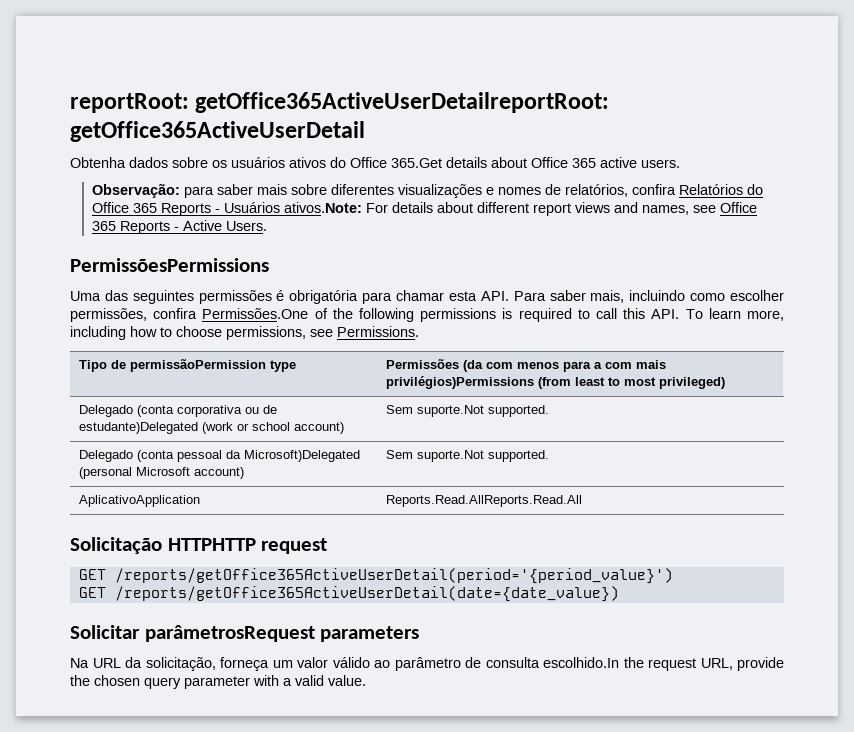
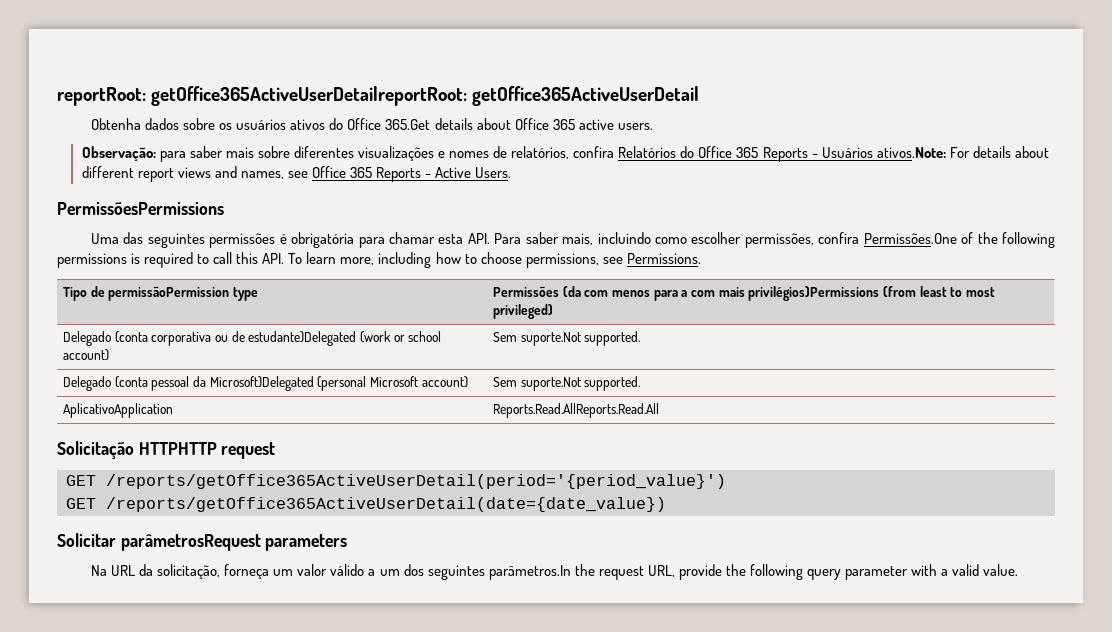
[374,657,619,671] ao parâmetro de consulta escolhido.In -> [368,564,571,580] a um dos seguintes parâmetros.In
[94,675,140,686] chosen -> [749,564,803,580] following

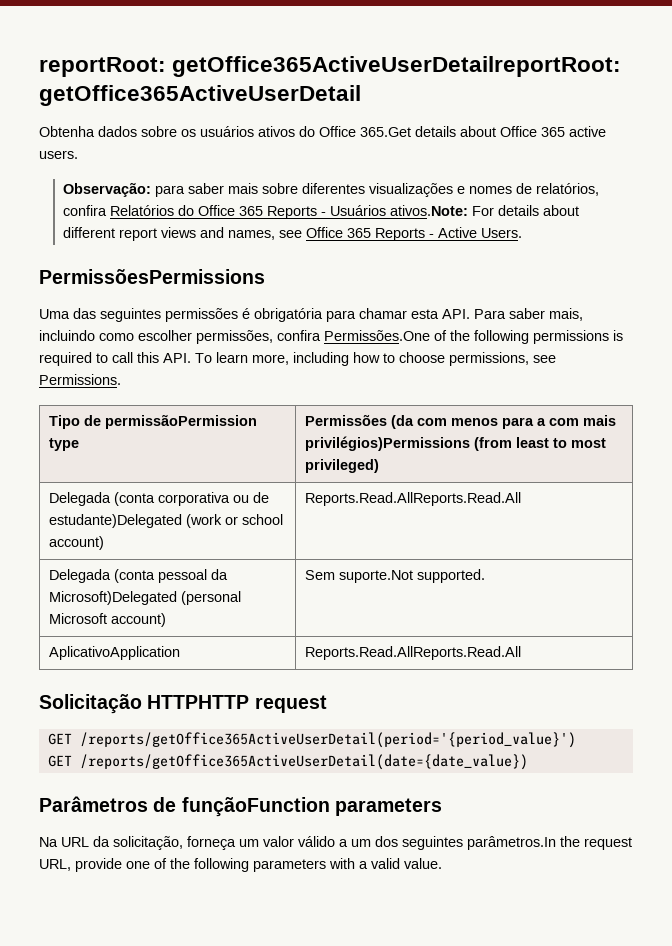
[63,331,112,346] Delegado -> [49,492,112,506] Delegada
[493,331,641,346] [63,376,112,391] Sem suporte.Not supported. // Delegado -> [305,492,522,506] [49,569,112,583] Reports.Read.AllReports.Read.All // Delegada
[57,533,261,551] Solicitar parâmetrosRequest -> [39,796,330,817] Parâmetros de funçãoFunction
[725,564,909,580] the following query parameter -> [126,858,326,872] one of the following parameters

